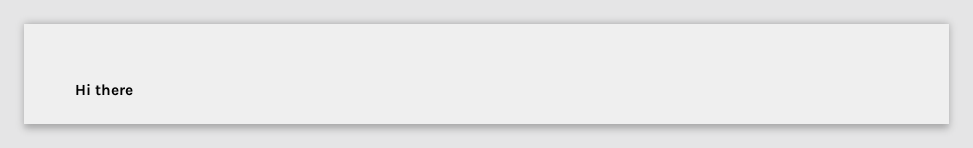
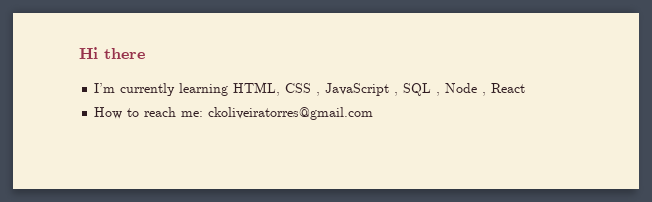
(134, 90) none -> [94,82,526,96] [94,107,374,120] // I’m currently learning HTML, CSS , JavaScript , SQL , Node , React // How to reach me: ckoliveiratorres@gmail.com

